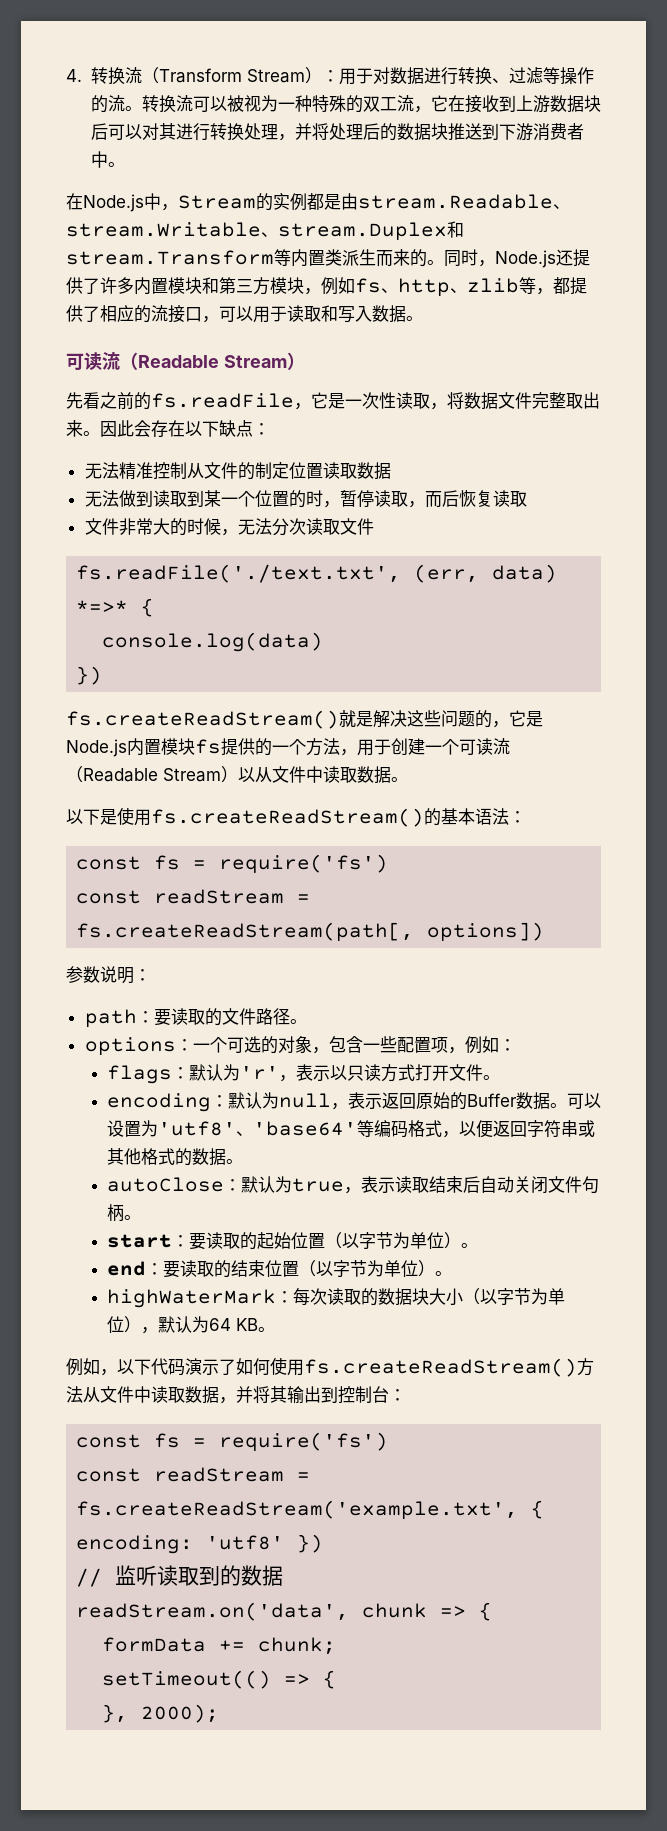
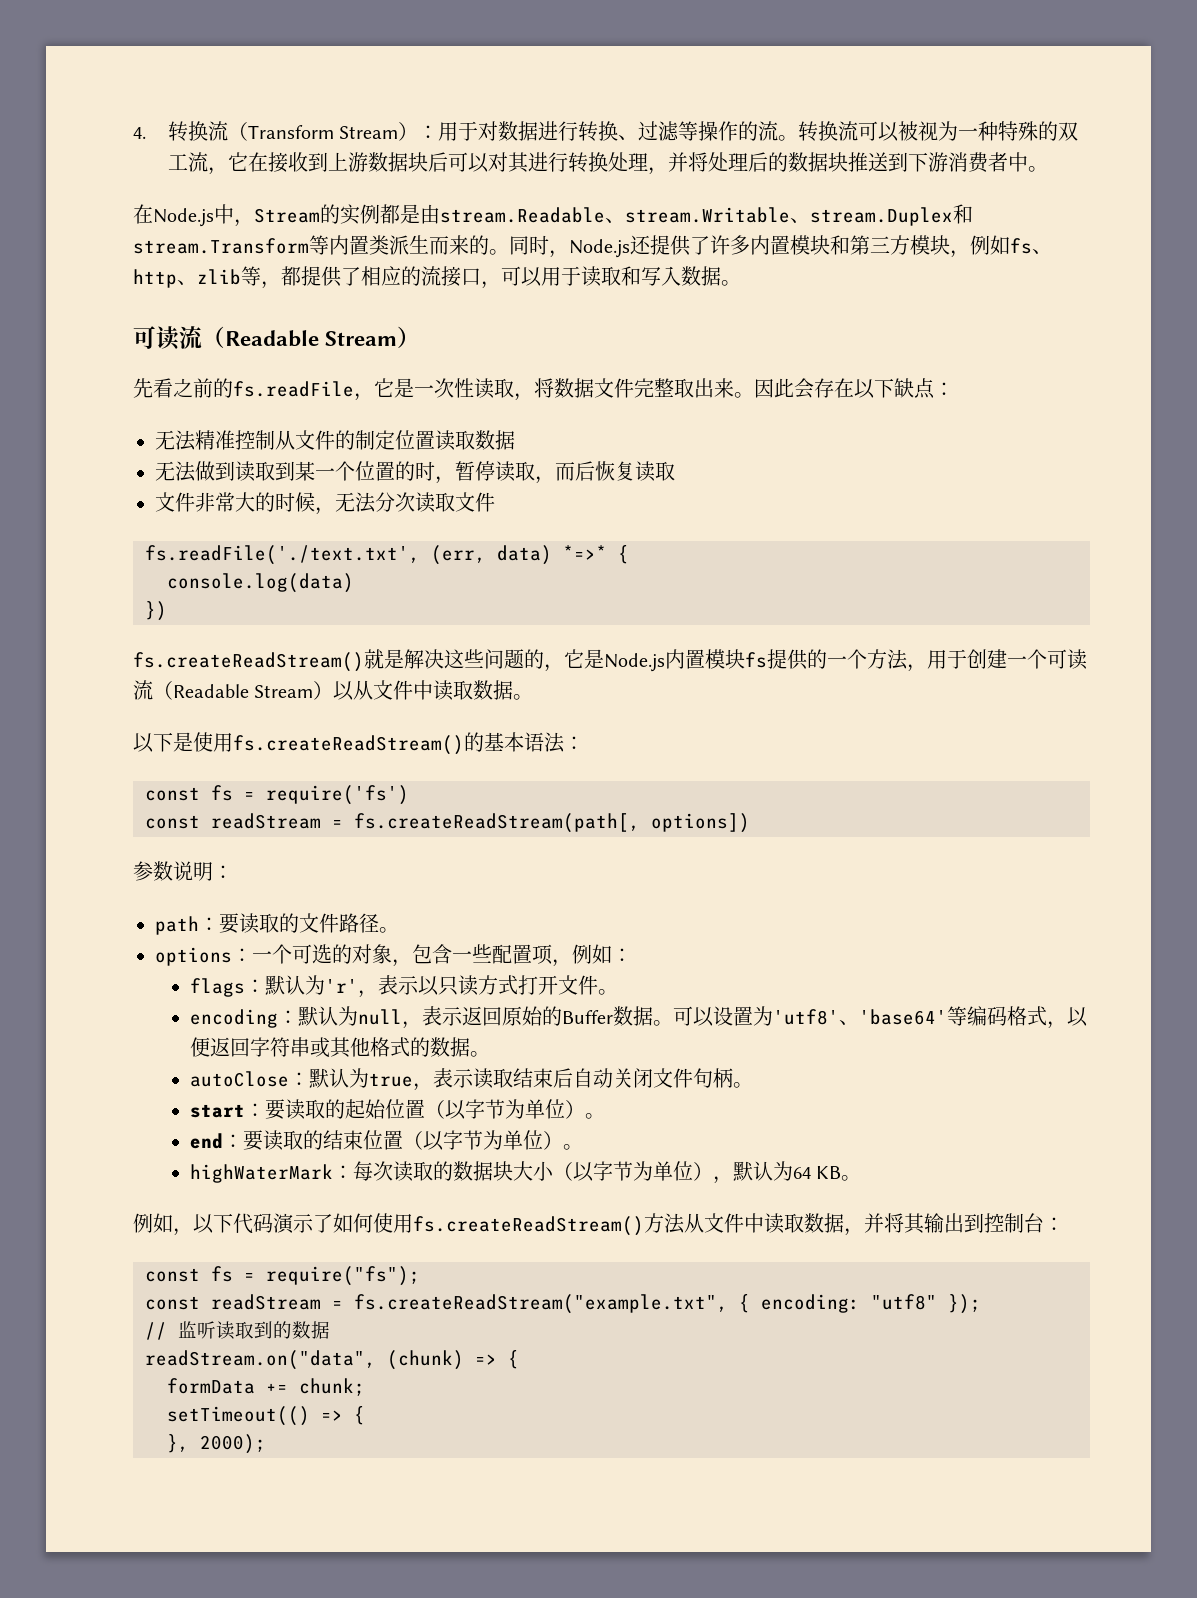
[219,1432,389,1452] [76,1467,311,1482] [76,1500,519,1520] require('fs') // const readStream = fs.createReadStream('example.txt', -> [266,1266,420,1286] [145,1294,728,1314] require("fs"); // const readStream = fs.createReadStream("example.txt",
[206,1534,324,1553] 'utf8' }) -> [871,1294,981,1314] "utf8" });
[76,1602,428,1621] readStream.on('data', chunk -> [145,1350,464,1370] readStream.on("data", (chunk)

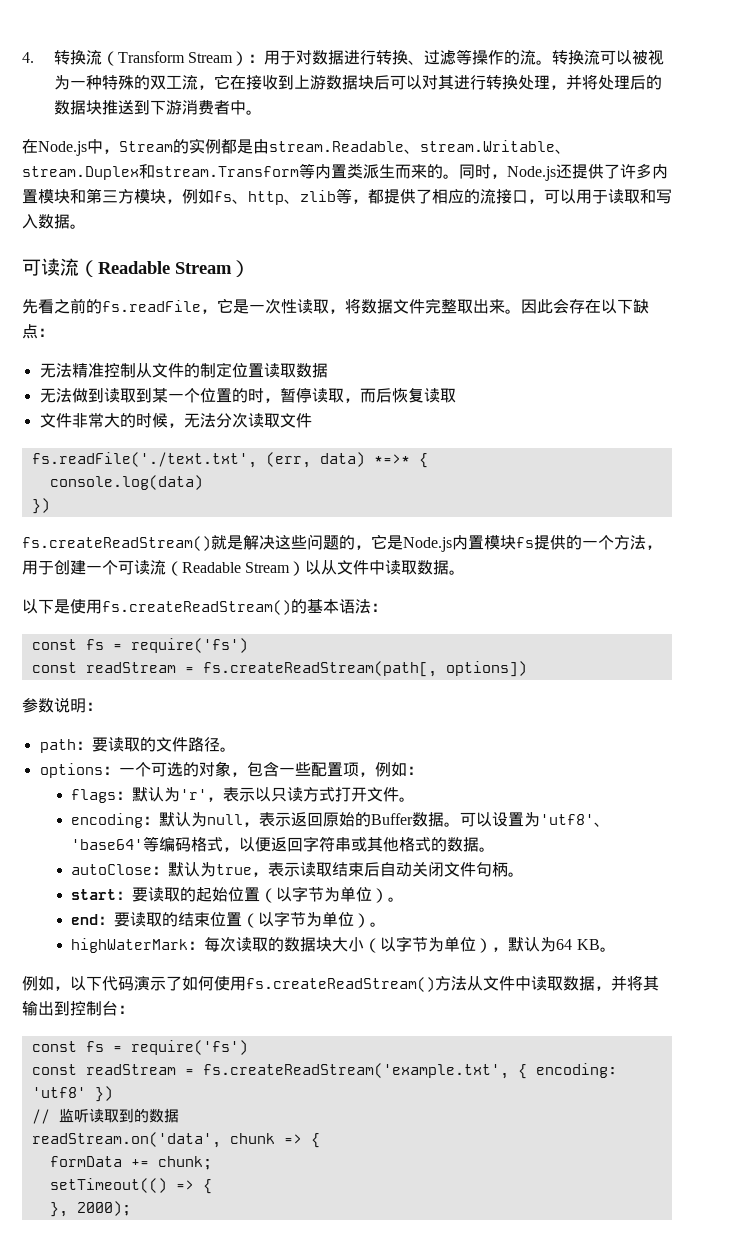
[266,1266,420,1286] [145,1294,728,1314] require("fs"); // const readStream = fs.createReadStream("example.txt", -> [130,1040,248,1055] [31,1063,509,1079] require('fs') // const readStream = fs.createReadStream('example.txt',
[871,1294,981,1314] "utf8" }); -> [31,1086,113,1102] 'utf8' })
[145,1350,464,1370] readStream.on("data", (chunk) -> [31,1132,275,1148] readStream.on('data', chunk

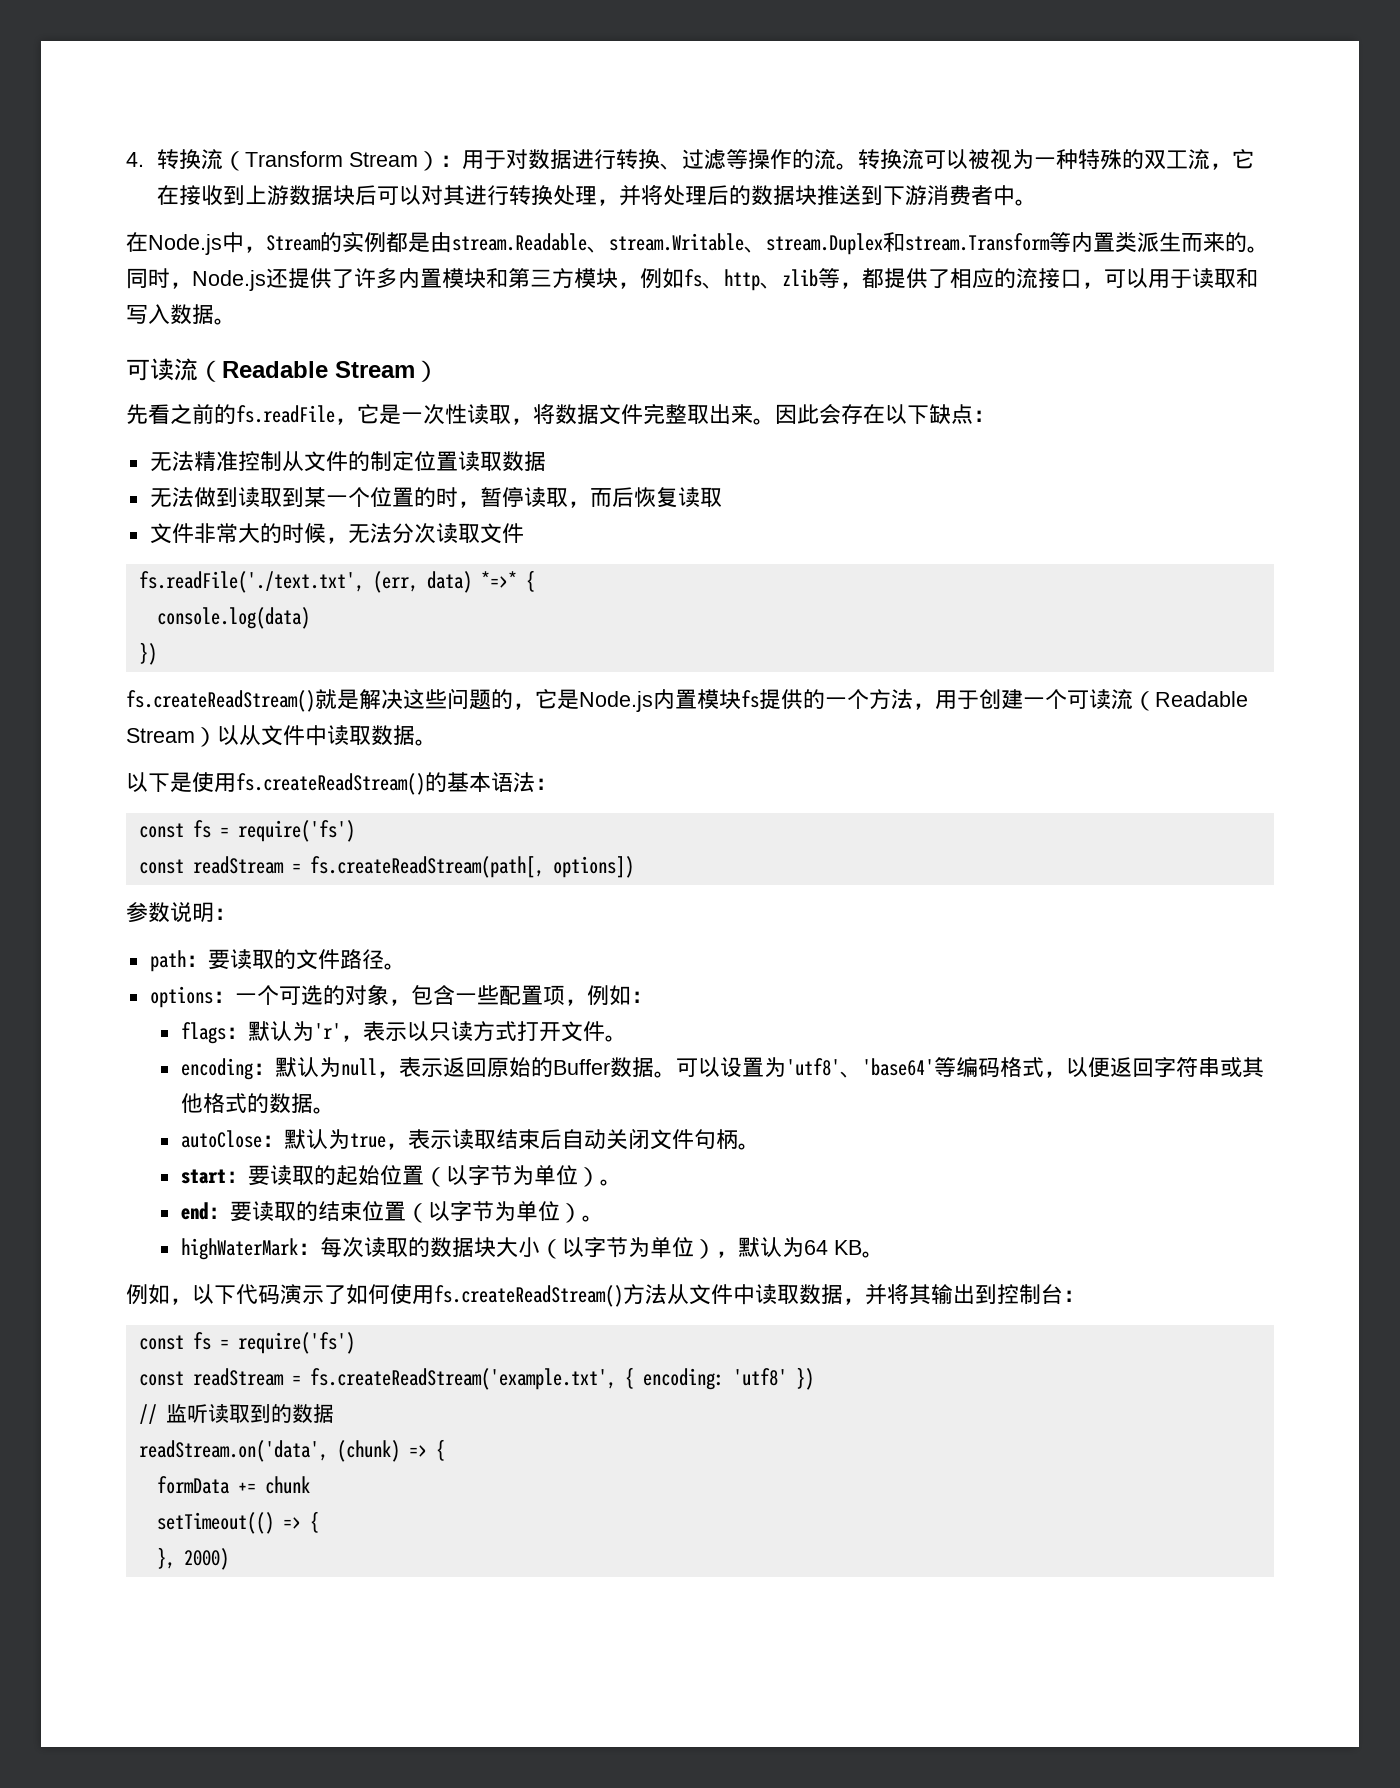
[229,1133,275,1144] chunk -> [336,1440,400,1462] (chunk)
[157,1156,212,1170] chunk; -> [264,1476,310,1494] chunk
[76,1201,131,1216] 2000); -> [183,1548,229,1570] 2000)

